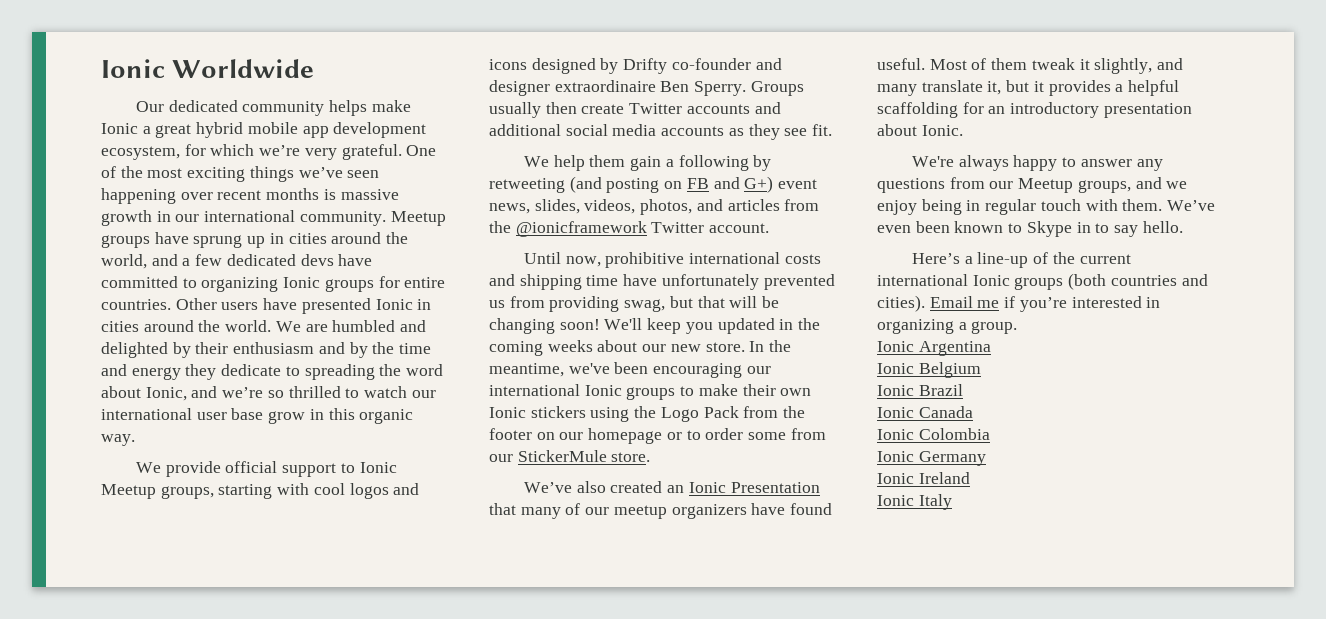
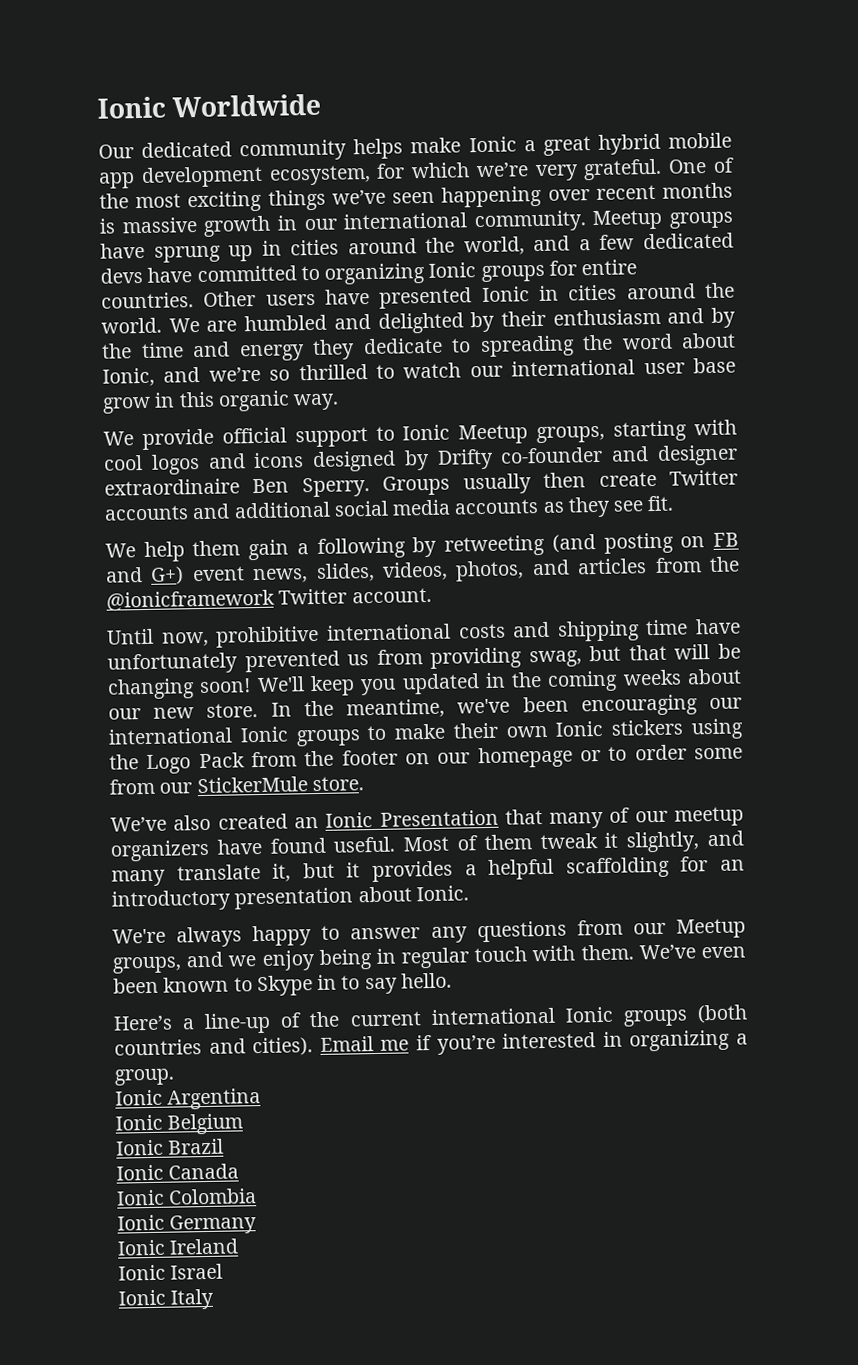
(970, 478) none -> [118,1263,224,1281] // Ionic Israel

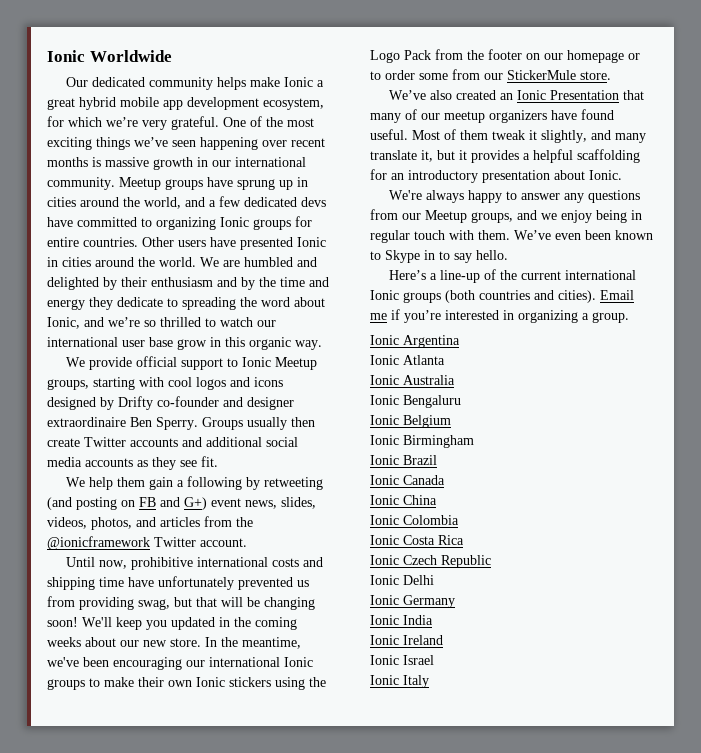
(262, 1099) none -> [370,355,445,365] [370,375,455,385] [370,395,461,408] // Ionic Atlanta // Ionic Australia // Ionic Bengaluru
(244, 1124) none -> [370,435,474,448] // Ionic Birmingham
(240, 1171) none -> [370,495,437,505] // Ionic China
(258, 1196) none -> [370,535,464,545] [370,555,491,568] [370,575,434,585] // Ionic Costa Rica // Ionic Czech Republic // Ionic Delhi
(258, 1224) none -> [370,615,433,625] // Ionic India

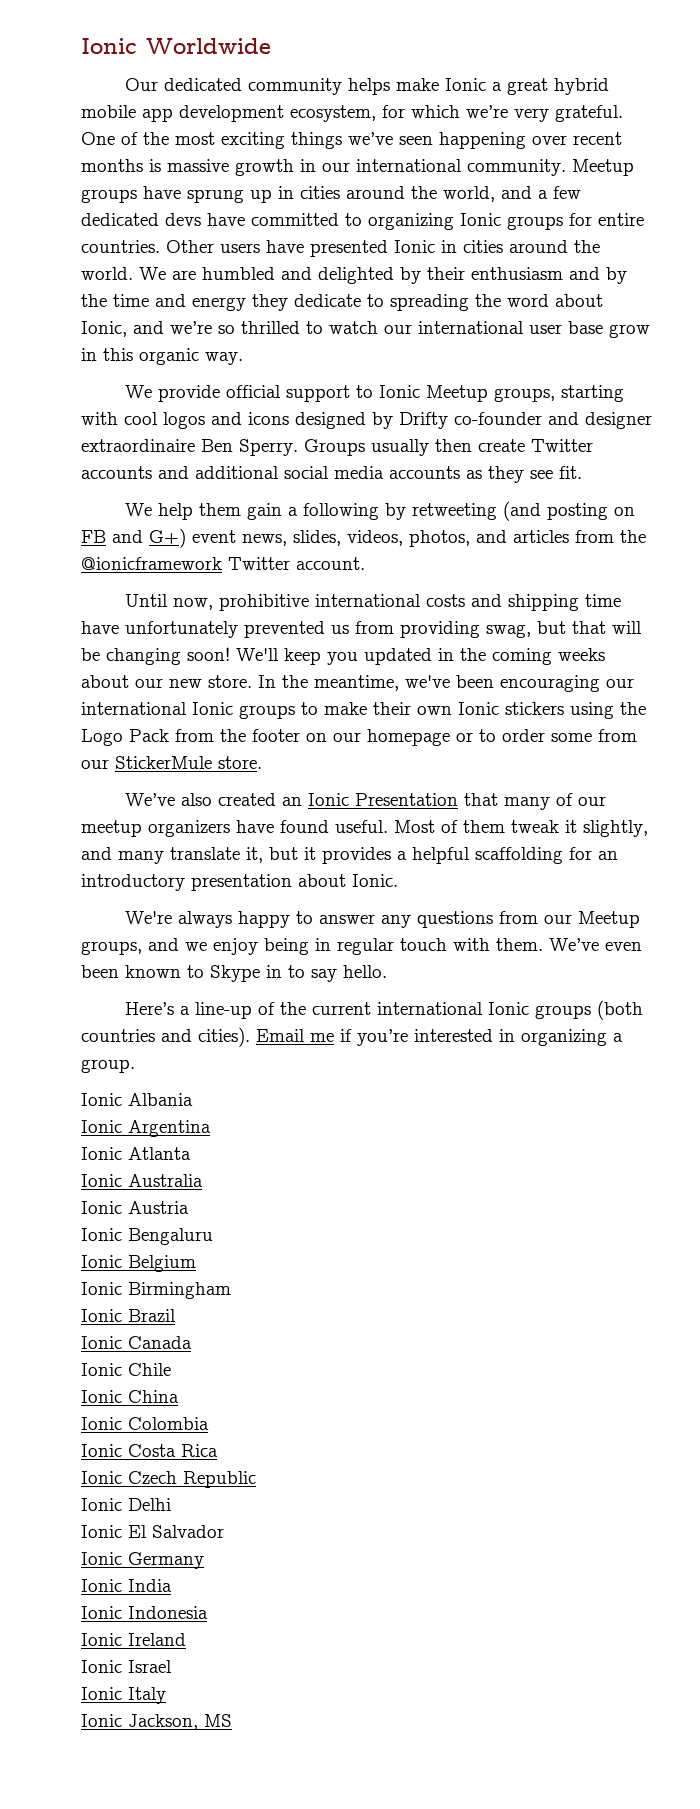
(629, 317) none -> [81,1093,193,1106] // Ionic Albania
(455, 380) none -> [81,1201,189,1214] // Ionic Austria
(445, 480) none -> [81,1363,171,1376] // Ionic Chile
(434, 580) none -> [81,1525,224,1538] // Ionic El Salvador
(433, 620) none -> [81,1606,208,1619] // Ionic Indonesia
(429, 681) none -> [81,1714,232,1730] // Ionic Jackson, MS

